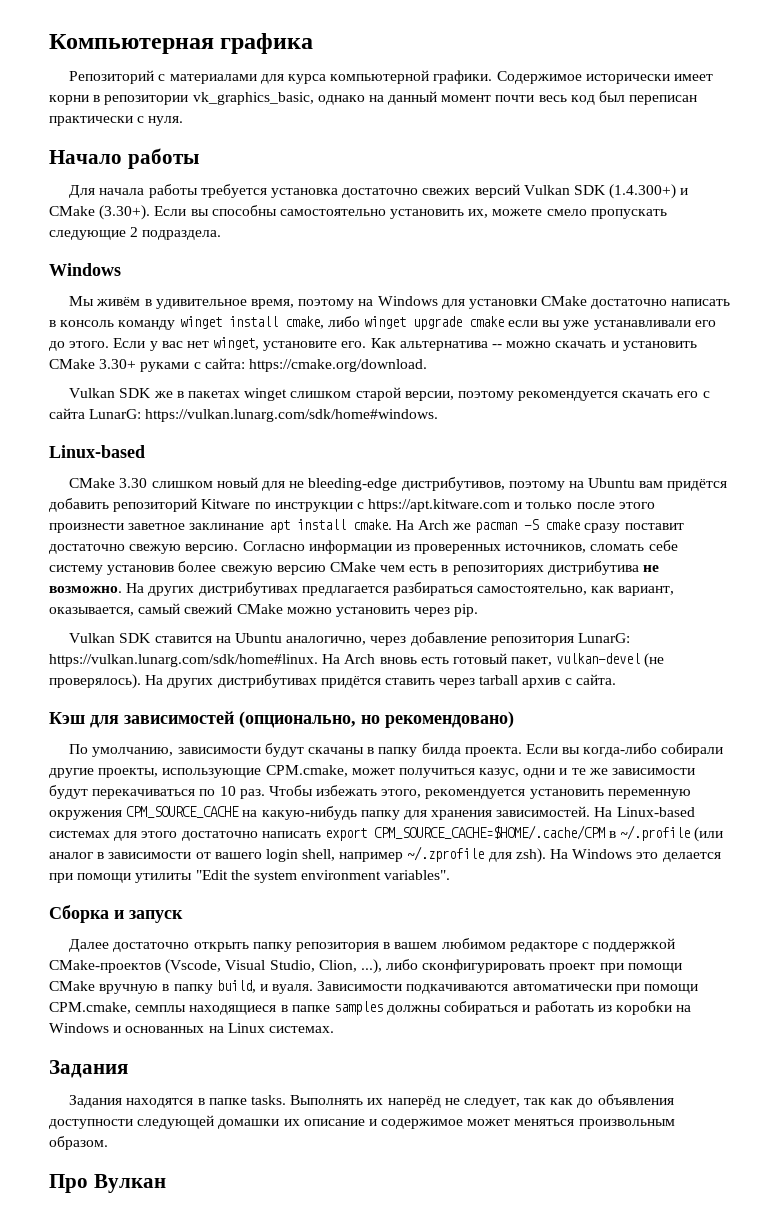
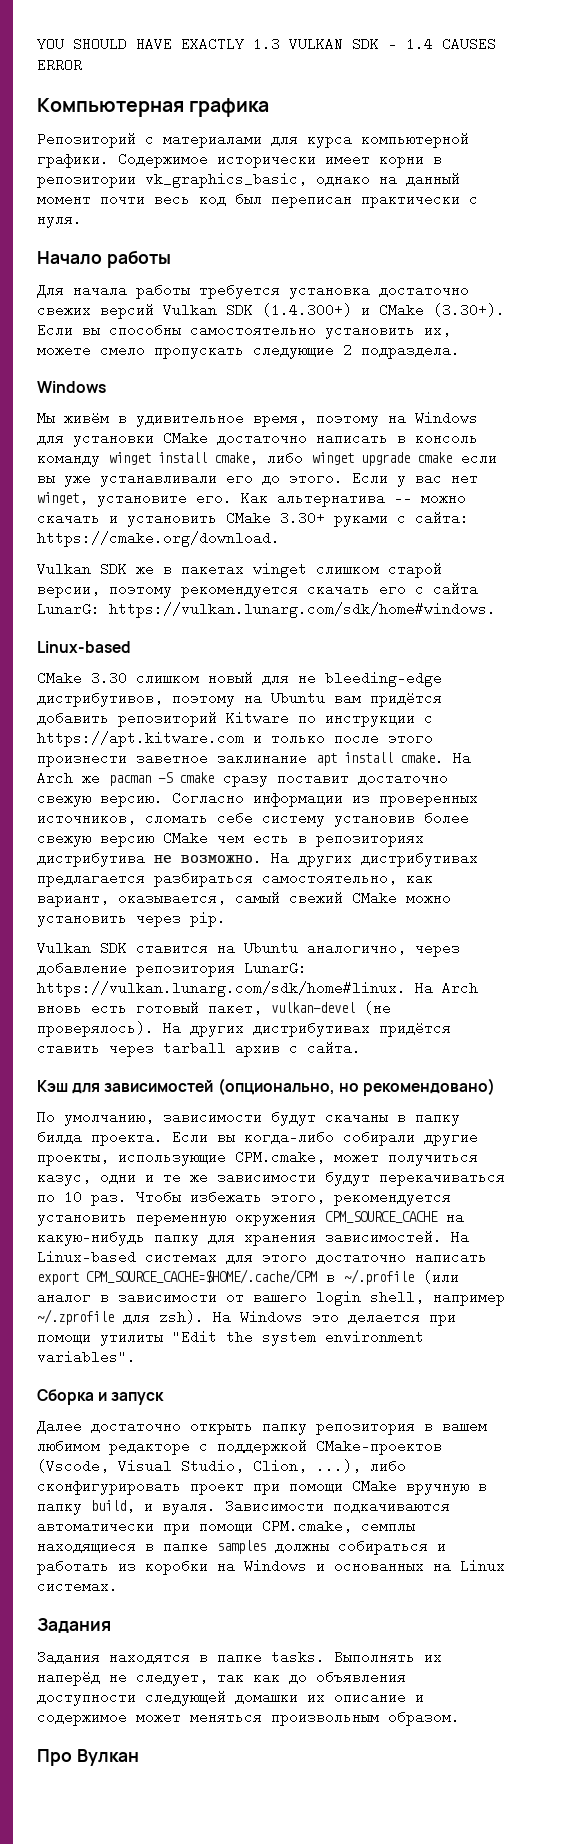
(49, 44) none -> [37,37,496,51] [37,58,82,72] YOU SHOULD HAVE EXACTLY 1.3 VULKAN SDK - 1.4 CAUSES ERROR //

